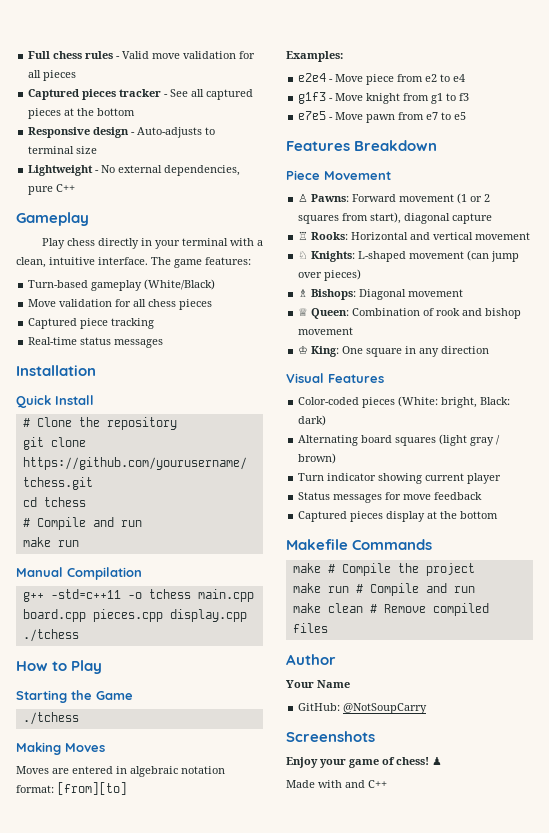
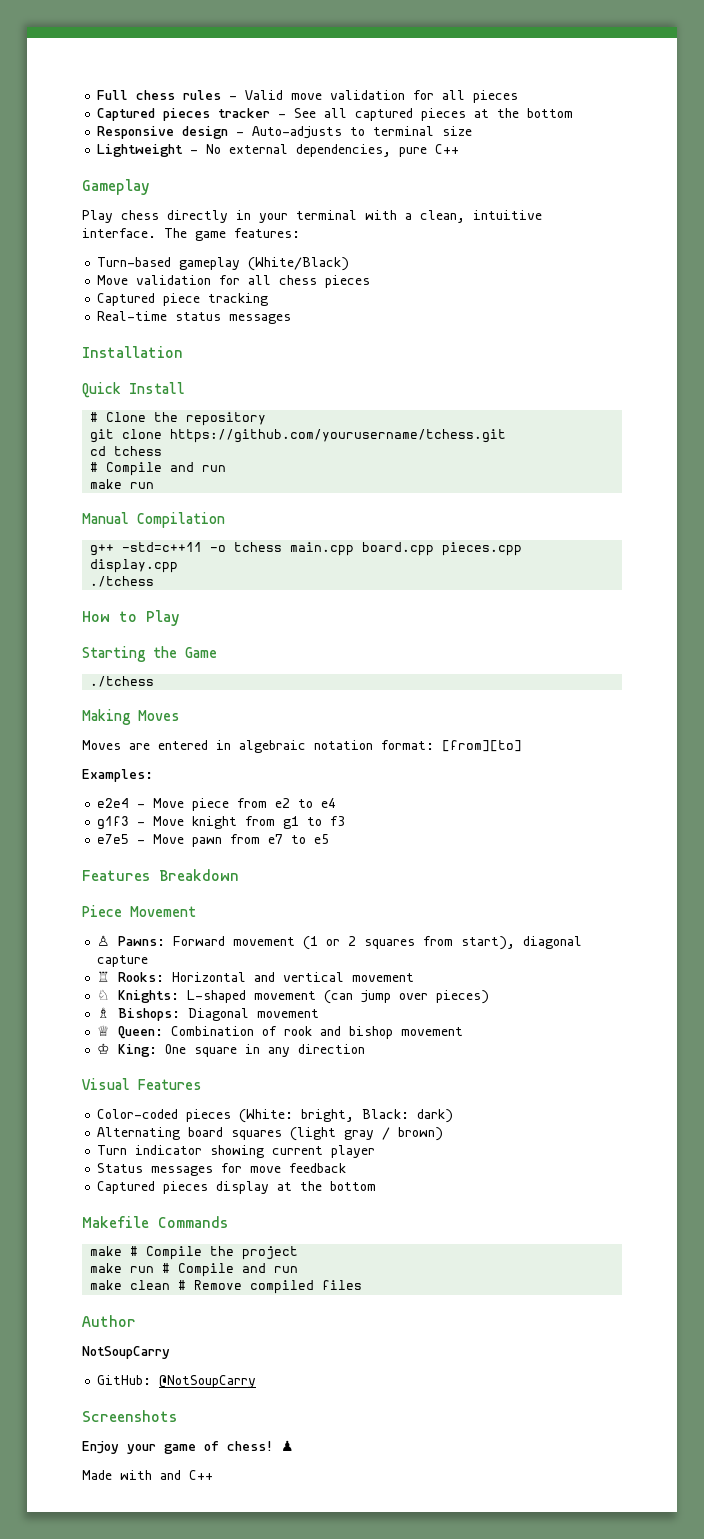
[286,680,350,688] Your Name -> [82,1346,170,1359] NotSoupCarry

